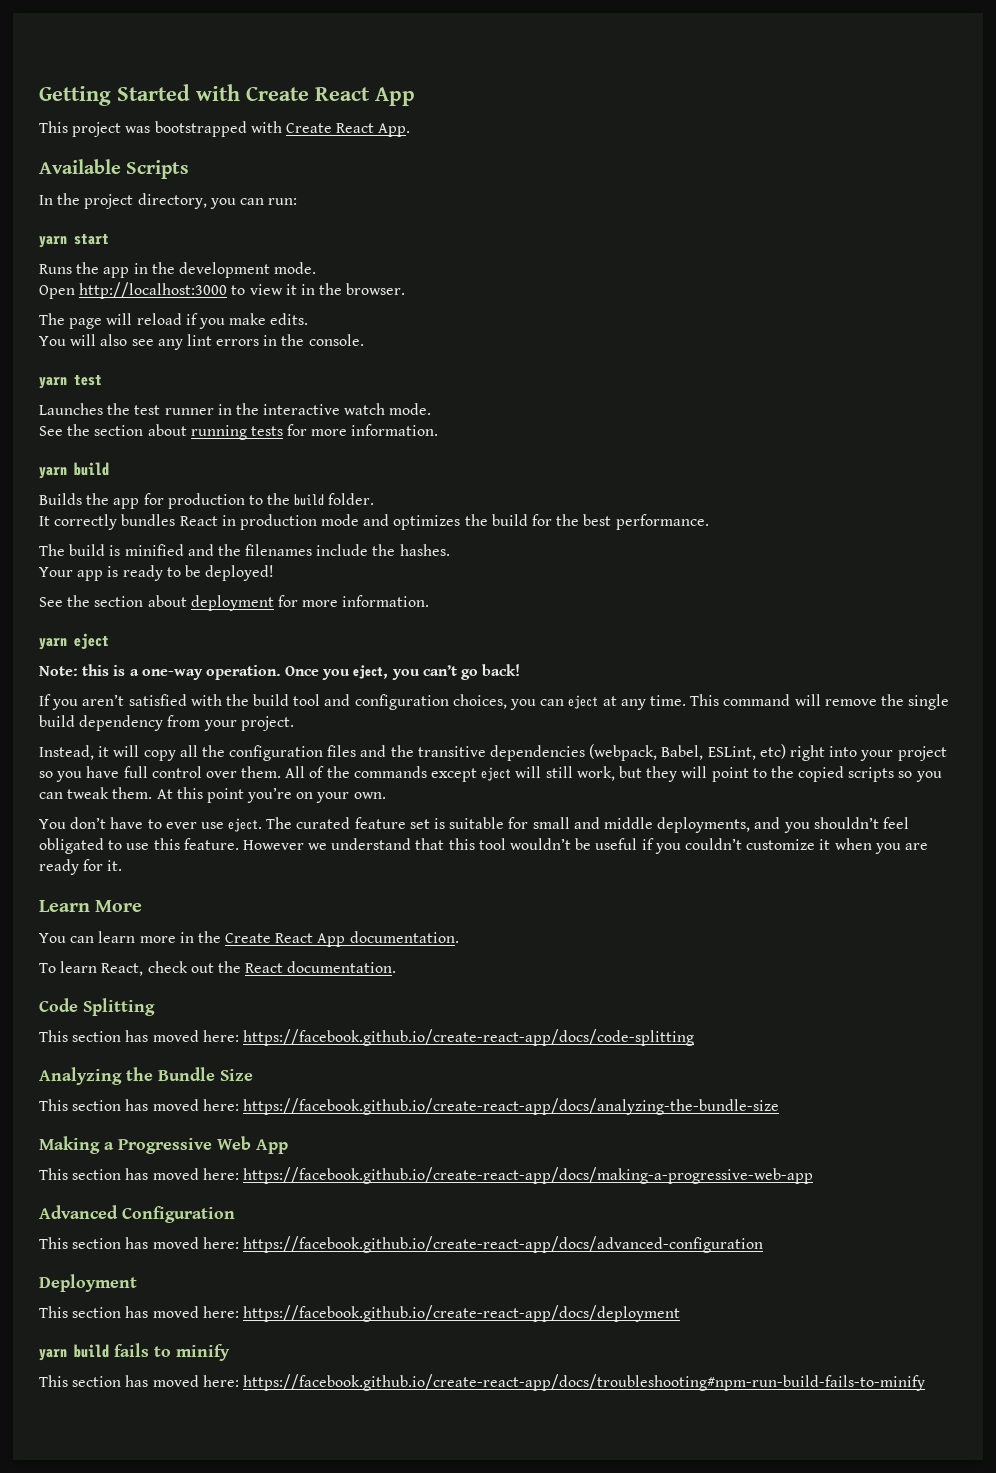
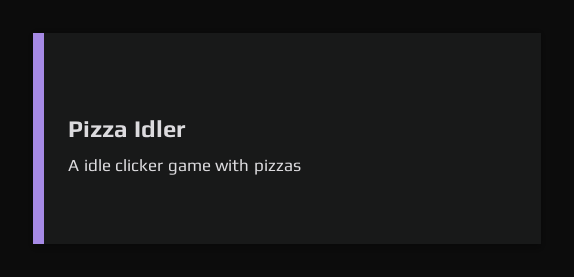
[39,84,415,106] [39,121,411,137] [39,159,190,179] [39,193,298,209] [39,234,109,248] [39,262,317,278] [39,282,406,299] [39,313,309,329] [39,334,364,350] [39,375,102,389] [39,403,432,415] [39,424,439,440] [39,462,109,479] [39,493,375,509] [39,514,709,530] [39,544,450,556] [39,565,275,581] [39,595,430,611] [39,633,109,650] [39,664,521,680] [39,694,950,710] [39,715,294,731] [39,744,947,761] [39,766,942,782] [39,787,386,803] [39,817,909,833] [39,838,928,854] [39,859,123,875] [39,900,143,912] [39,931,459,947] [39,961,397,976] [39,998,155,1016] [39,1029,694,1046] [39,1067,253,1085] [39,1098,779,1115] [39,1136,288,1154] [39,1167,813,1184] [39,1205,235,1223] [39,1236,763,1253] [39,1274,137,1292] [39,1305,680,1322] [39,1343,230,1361] [39,1374,925,1391] Getting Started with Create React App // This project was bootstrapped with Create React App. // Available Scripts // In the project directory, you can run: // yarn start // Runs the app in the development mode. // Open http://localhost:3000 to view it in the browser. // The page will reload if you make edits. // You will also see any lint errors in the console. // yarn test // Launches the test runner in the interactive watch mode. // See the section about running tests for more information. // yarn build // Builds the app for production to the build folder. // It correctly bundles React in production mode and optimizes the build for the best performance. // The build is minified and the filenames include the hashes. // Your app is ready to be deployed! // See the section about deployment for more information. // yarn eject // Note: this is a one-way operation. Once you eject, you can’t go back! // If you aren’t satisfied with the build tool and configuration choices, you can eject at any time. This command will remove the single build dependency from your project. // Instead, it will copy all the configuration files and the transitive dependencies (webpack, Babel, ESLint, etc) right into your project so you have full control over them. All of the commands except eject will still work, but they will point to the copied scripts so you can tweak them. At this point you’re on your own. // You don’t have to ever use eject. The curated feature set is suitable for small and middle deployments, and you shouldn’t feel obligated to use this feature. However we understand that this tool wouldn’t be useful if you couldn’t customize it when you are ready for it. // Learn More // You can learn more in the Create React App documentation. // To learn React, check out the React documentation. // Code Splitting // This section has moved here: https://facebook.github.io/create-react-app/docs/code-splitting // Analyzing the Bundle Size // This section has moved here: https://facebook.github.io/create-react-app/docs/analyzing-the-bundle-size // Making a Progressive Web App // This section has moved here: https://facebook.github.io/create-react-app/docs/making-a-progressive-web-app // Advanced Configuration // This section has moved here: https://facebook.github.io/create-react-app/docs/advanced-configuration // Deployment // This section has moved here: https://facebook.github.io/create-react-app/docs/deployment // yarn build fails to minify // This section has moved here: https://facebook.github.io/create-react-app/docs/troubleshooting#npm-run-build-fails-to-minify -> [68,120,187,138] [68,159,301,175] Pizza Idler // A idle clicker game with pizzas

